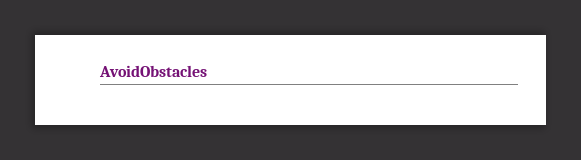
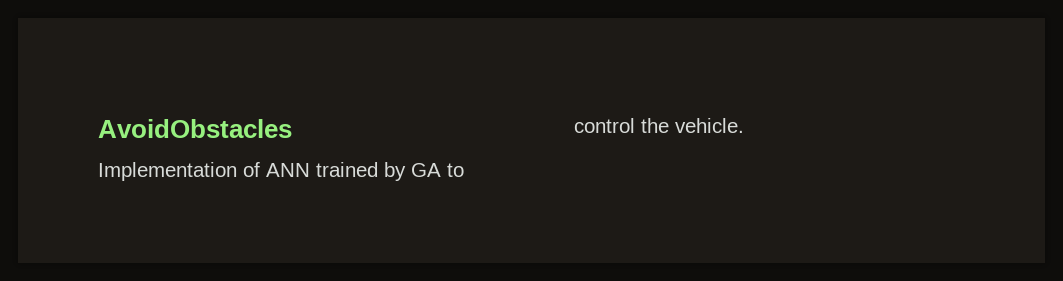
(207, 71) none -> [98,162,464,181] [574,118,744,133] // Implementation of ANN trained by GA to control the vehicle.

